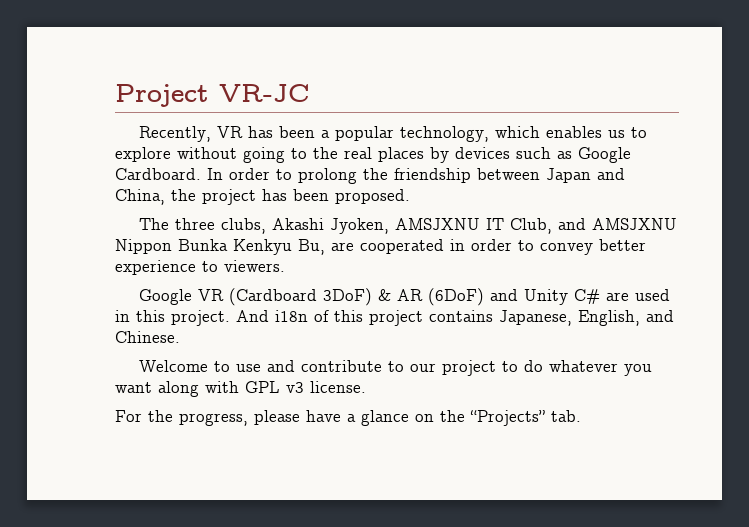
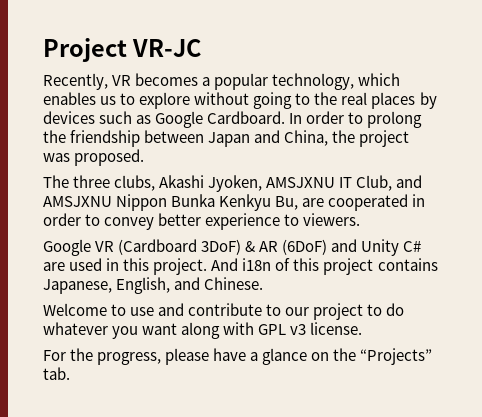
[247,126,315,138] has been -> [135,73,199,86] becomes
[262,189,329,201] has been -> [43,153,70,162] was

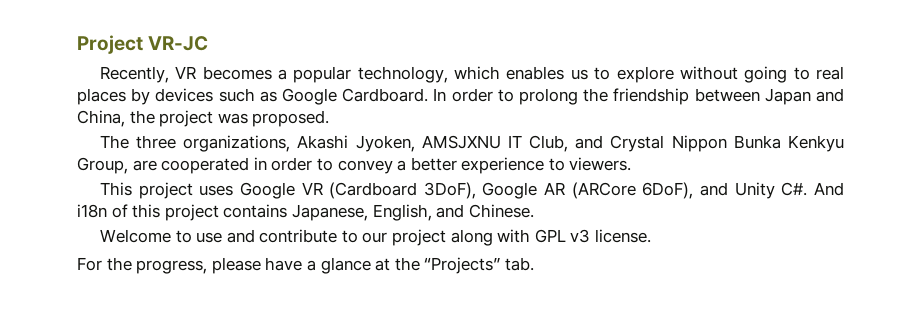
[314,92,338,105] the -> (810, 73) none
[114,175,156,191] clubs, -> [183,135,291,152] organizations,
[43,196,112,207] AMSJXNU -> [610,135,665,152] Crystal
[275,196,299,210] Bu, -> [77,157,128,174] Group,
(155, 223) none -> [397,160,407,171] a
[43,239,422,256] [43,258,208,275] Google VR (Cardboard 3DoF) & AR (6DoF) and Unity C# are used in this project. -> [99,182,808,199] This project uses Google VR (Cardboard 3DoF), Google AR (ARCore 6DoF), and Unity C#.
[367,303,405,316] [43,322,178,339] to do whatever you want -> (447, 237) none
[311,352,330,361] on -> [375,258,391,271] at

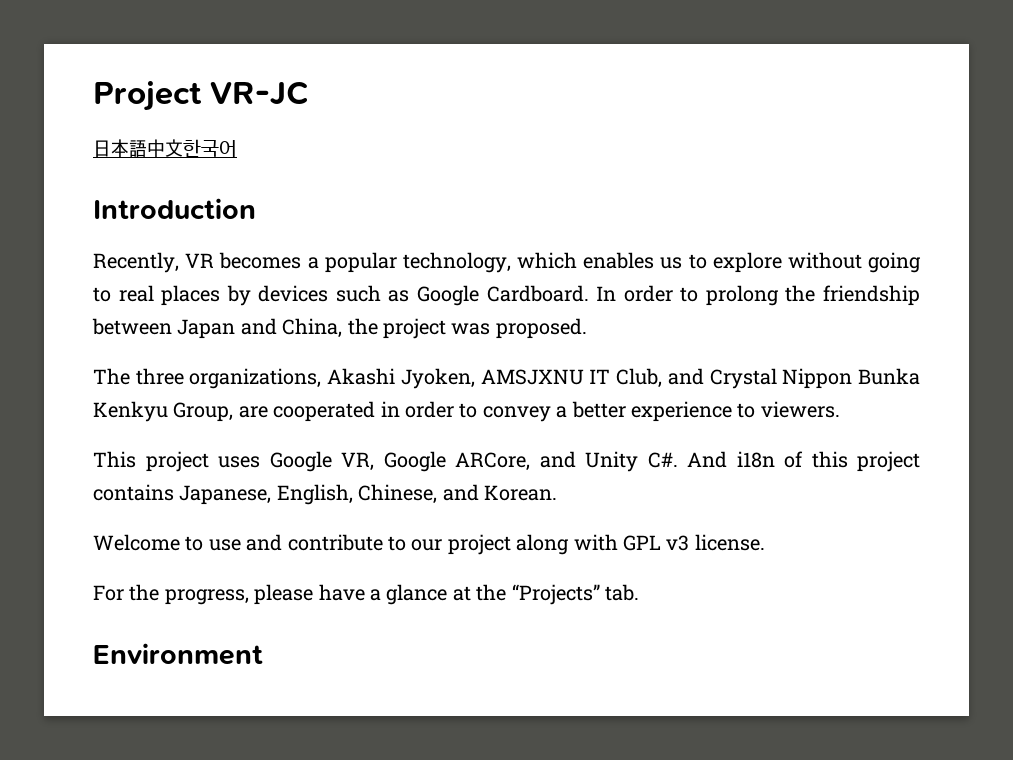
(209, 43) none -> [93,139,237,158] [93,198,256,219] // 日本語中文한국어 // Introduction
[301,182,694,199] VR (Cardboard 3DoF), Google AR (ARCore 6DoF), -> [341,451,530,472] VR, Google ARCore,
[436,204,534,218] and Chinese. -> [358,484,557,504] Chinese, and Korean.
(534, 264) none -> [93,643,263,665] // Environment

